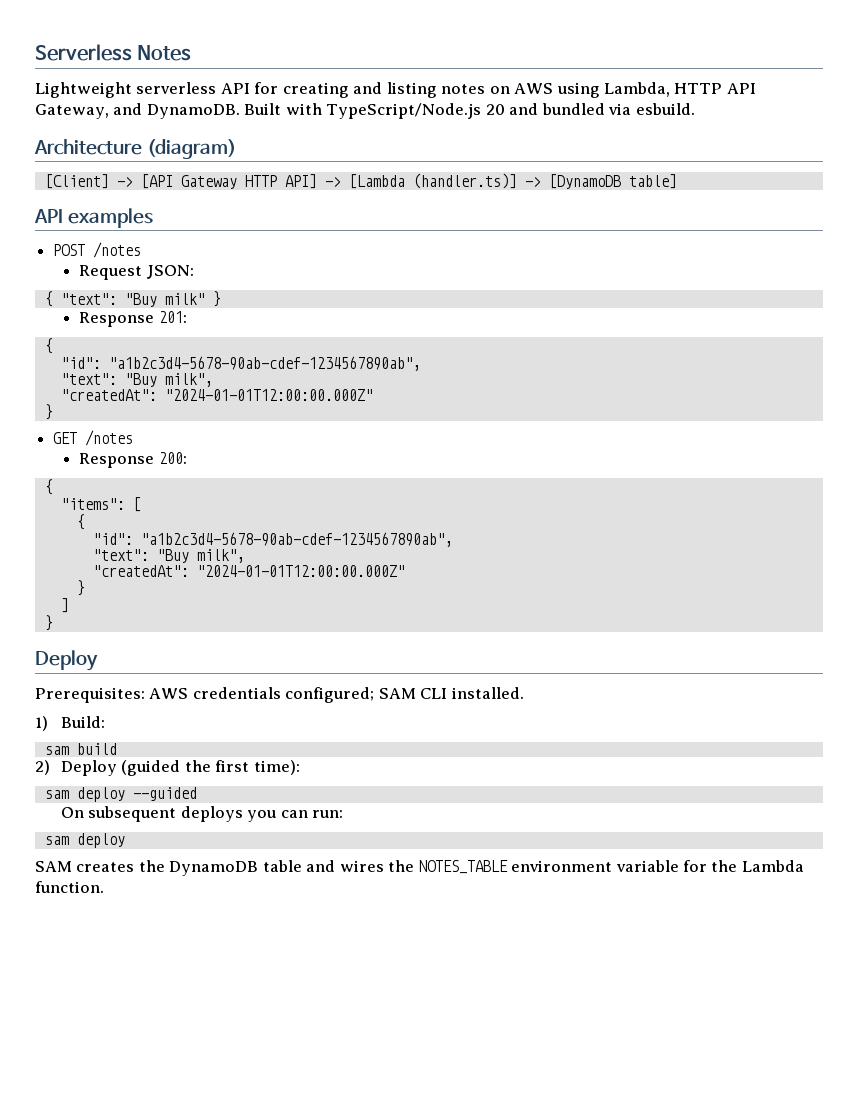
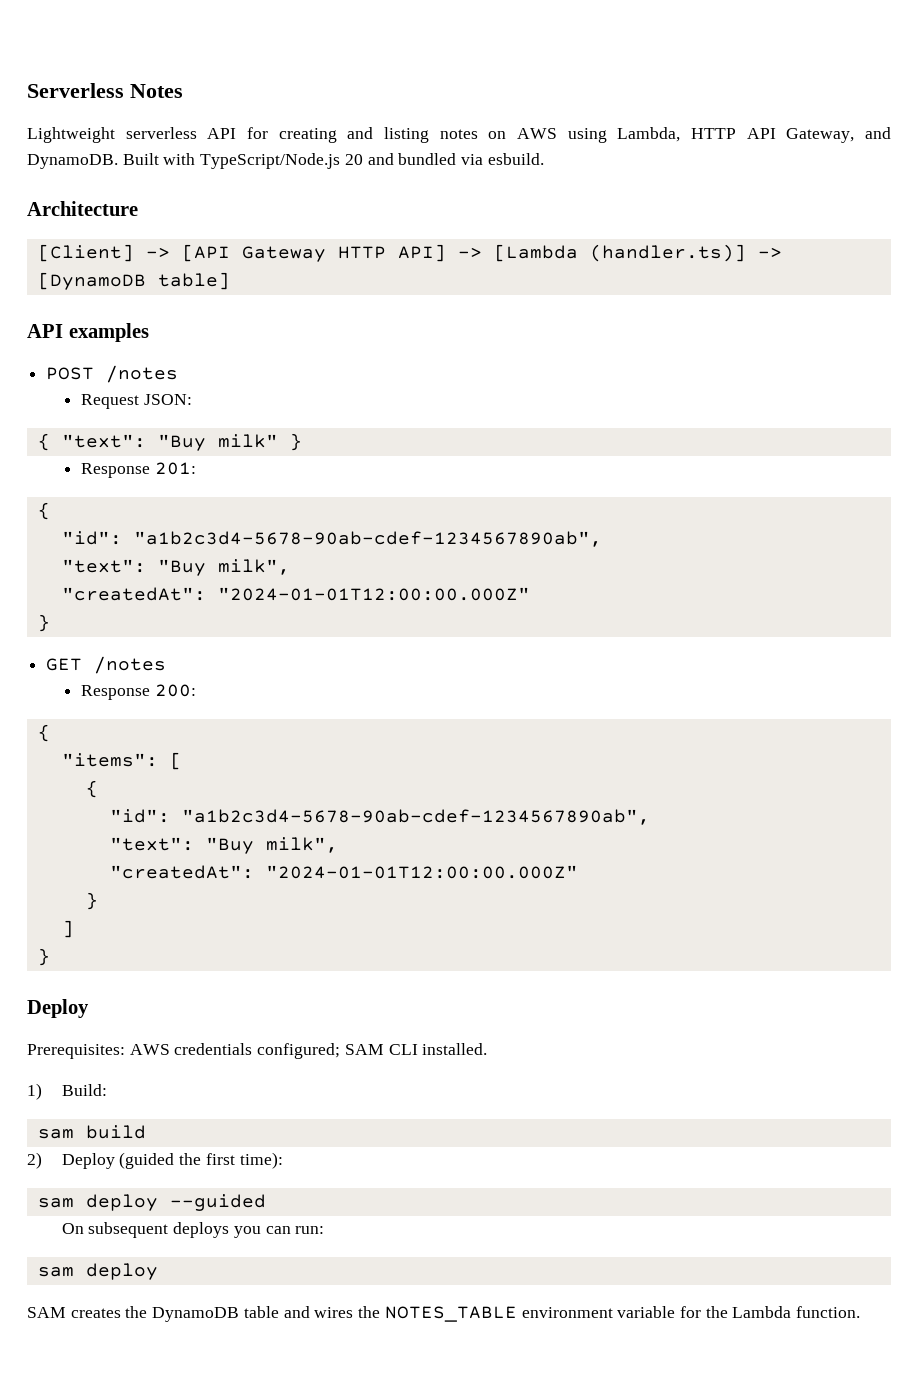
[146,139,236,159] (diagram) -> (138, 208) none

